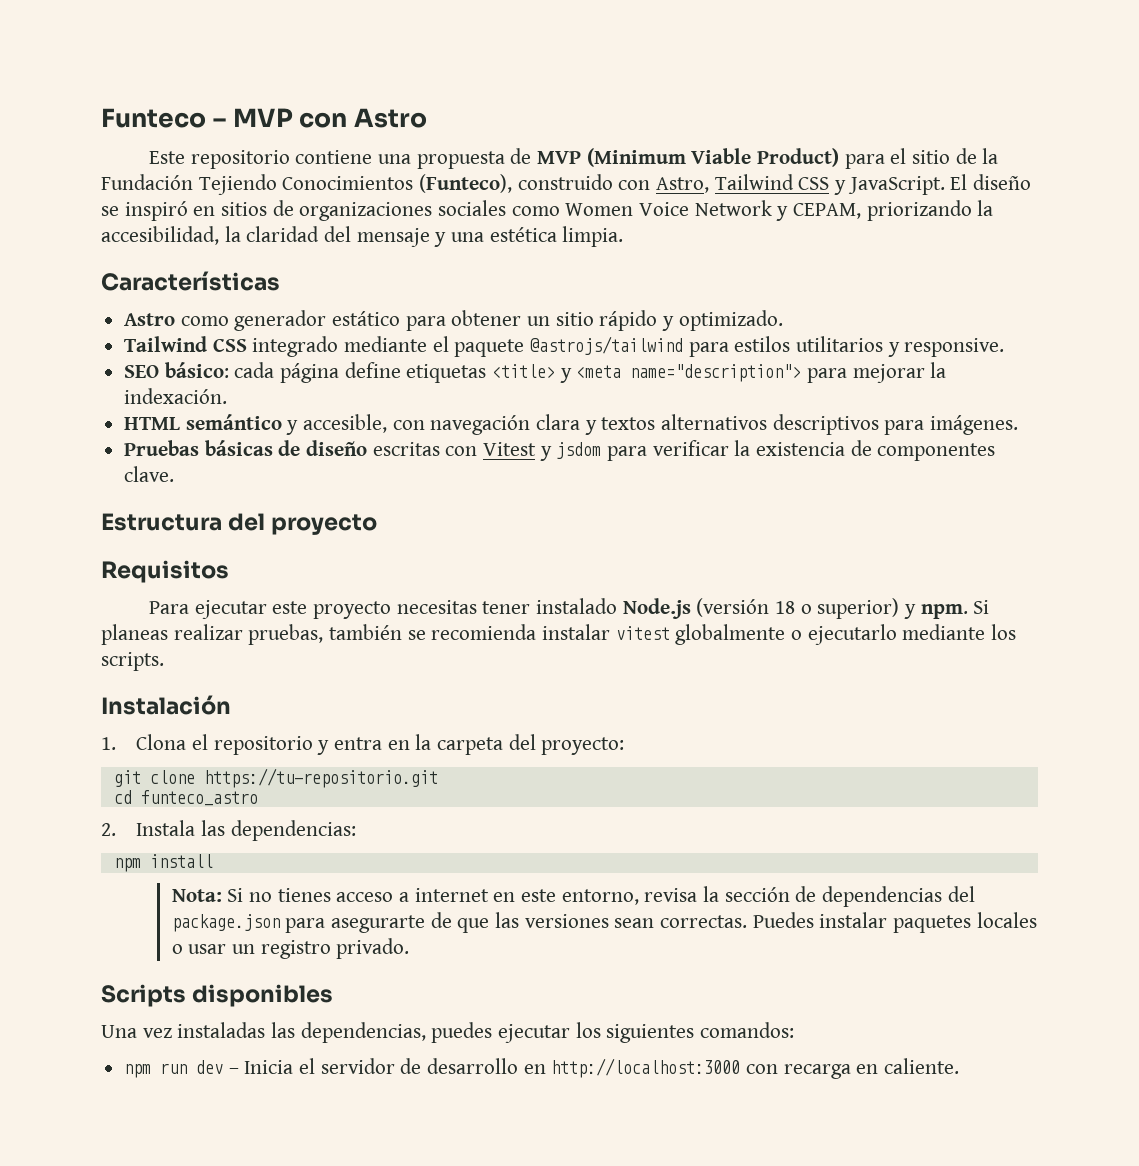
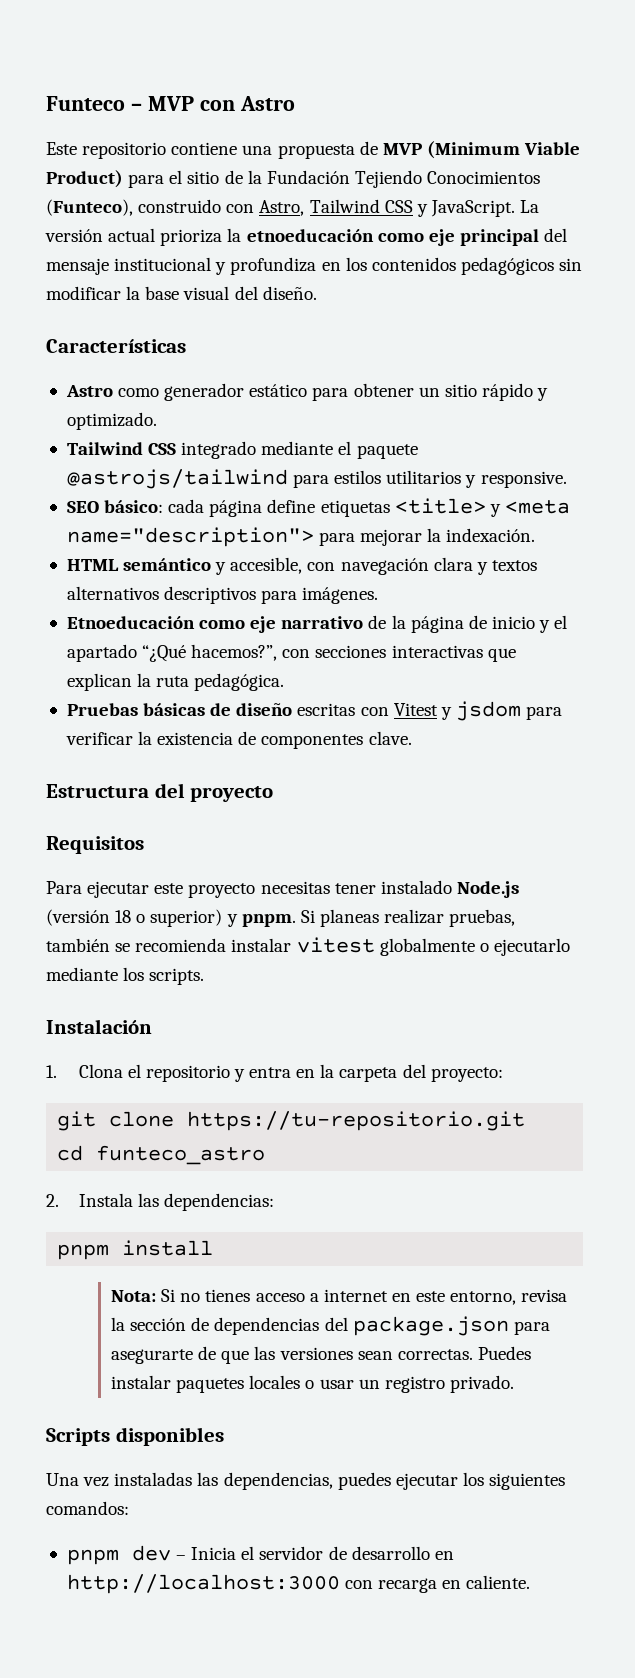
[950,174,1032,190] [101,200,994,221] [101,226,624,247] El diseño se inspiró en sitios de organizaciones sociales como Women Voice Network y CEPAM, priorizando la accesibilidad, la claridad del mensaje y una estética limpia. -> [520,200,540,213] [45,228,568,246] [46,257,583,275] [46,286,317,300] La versión actual prioriza la etnoeducación como eje principal del mensaje institucional y profundiza en los contenidos pedagógicos sin modificar la base visual del diseño.
(1019, 425) none -> [66,615,568,633] [66,644,516,662] [66,673,285,691] // Etnoeducación como eje narrativo de la página de inicio y el apartado “¿Qué hacemos?”, con secciones interactivas que explican la ruta pedagógica.
[920,604,968,619] npm. -> [241,914,296,927] pnpm.
[113,858,141,872] npm -> [57,1244,110,1260] pnpm
[124,1063,188,1078] npm run -> [66,1549,119,1565] pnpm

